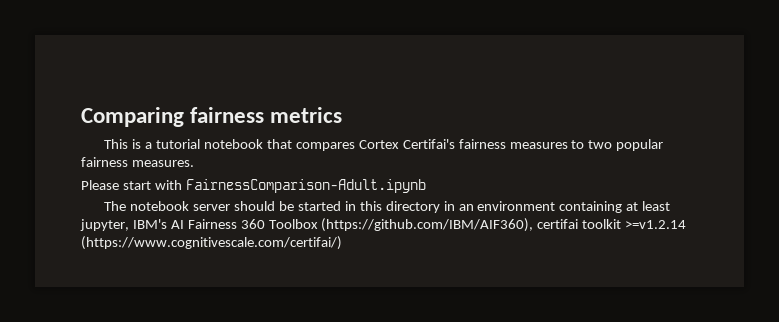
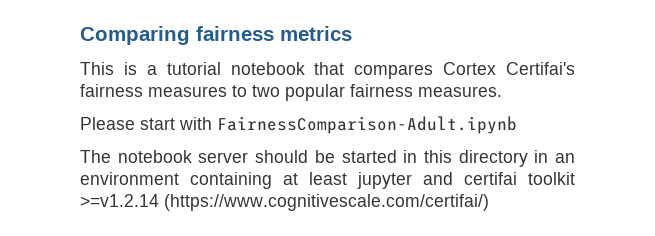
[80,218,534,232] jupyter, IBM's AI Fairness 360 Toolbox (https://github.com/IBM/AIF360), -> [357,172,453,189] jupyter and

